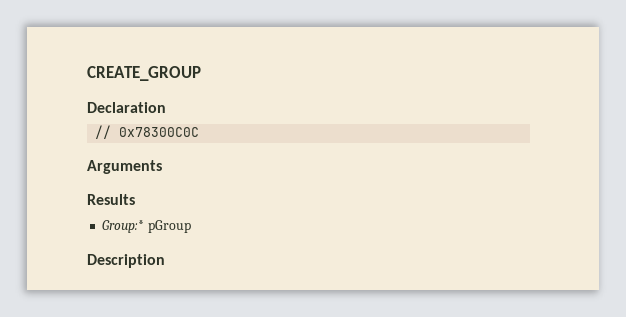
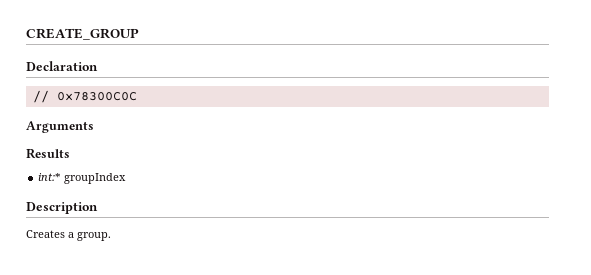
[102,220,192,233] Group:* pGroup -> [38,173,127,184] int:* groupIndex
(165, 261) none -> [26,230,111,241] // Creates a group.

